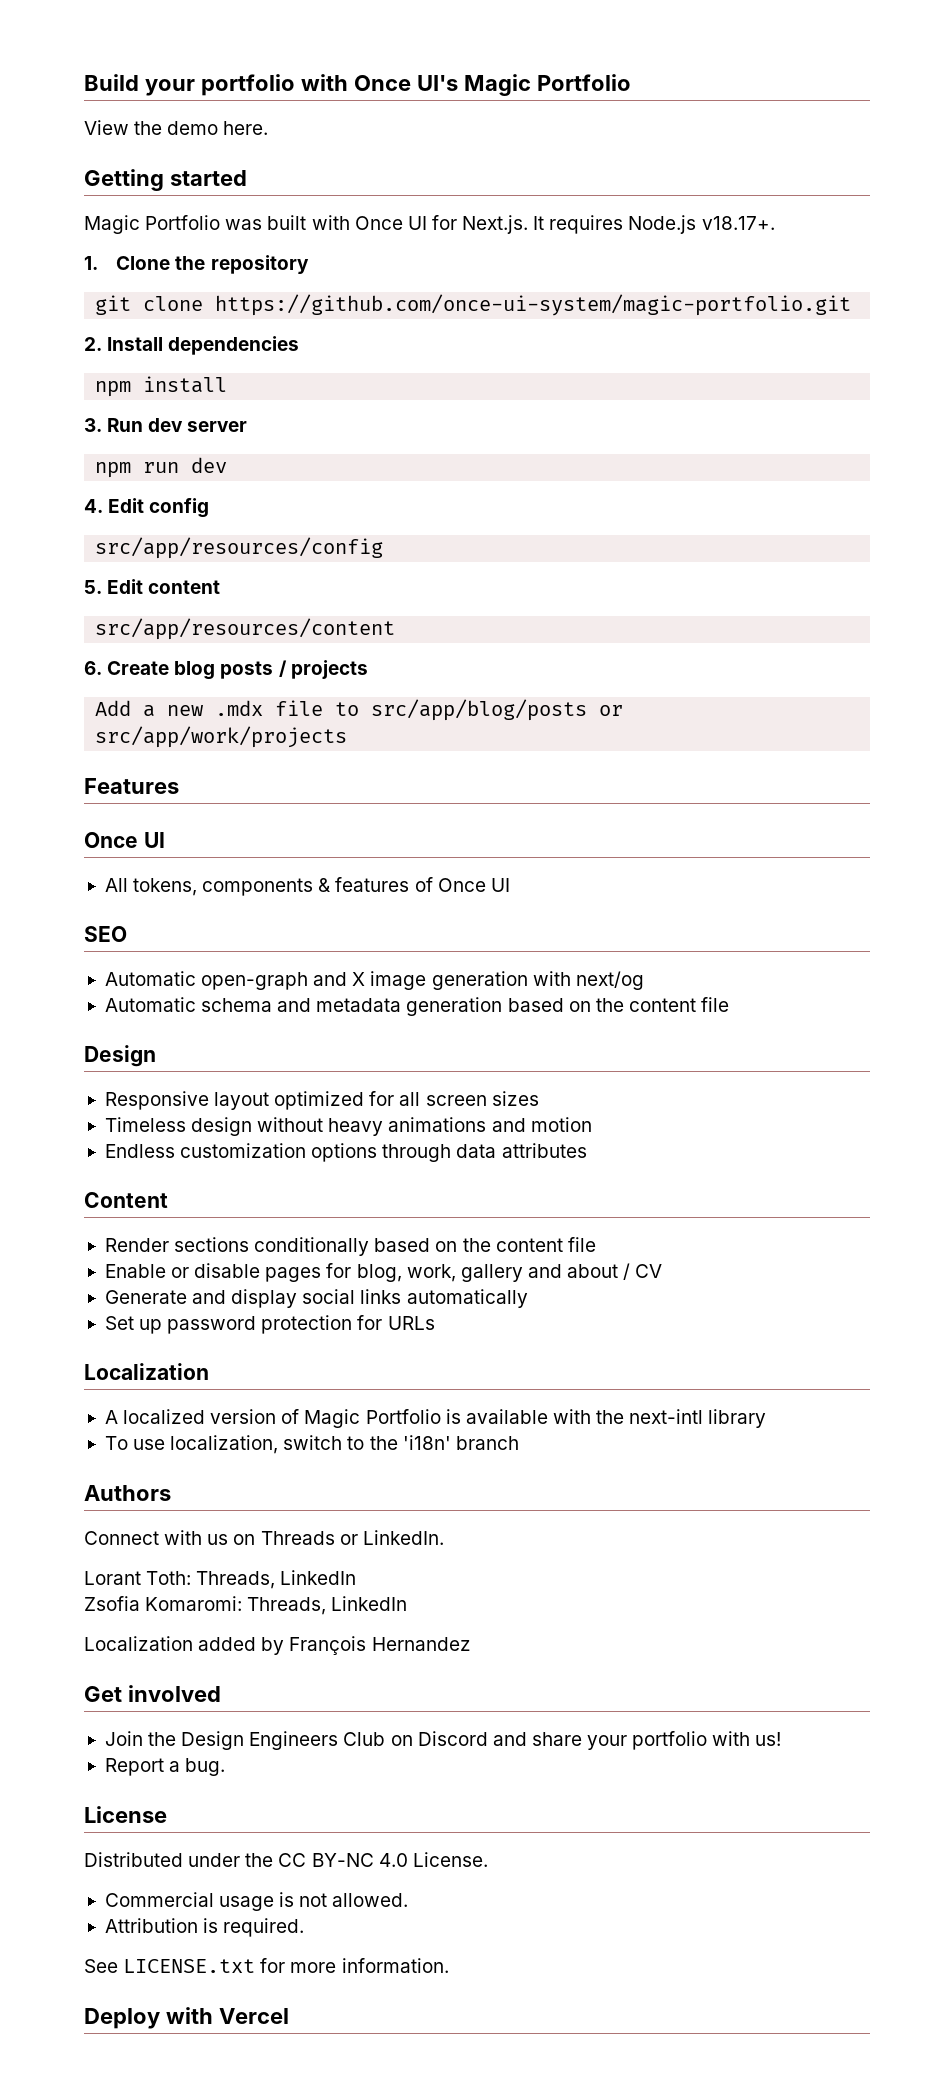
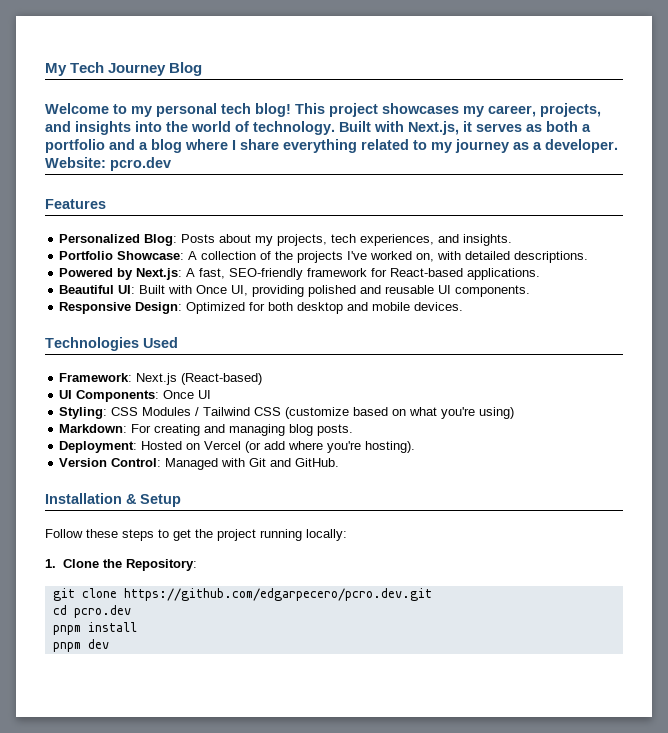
[84,74,631,96] [84,120,269,135] [84,169,247,191] [84,215,775,234] Build your portfolio with Once UI's Magic Portfolio // View the demo here. // Getting started // Magic Portfolio was built with Once UI for Next.js. It requires Node.js v18.17+. -> [45,62,203,76] [45,103,601,117] [45,121,591,135] [45,139,618,153] [45,157,171,171] [45,199,106,209] [59,234,513,246] [59,251,589,263] [59,268,541,280] [59,285,531,297] [59,302,464,314] [45,337,178,351] [59,373,263,385] [59,390,212,402] [59,407,515,419] [59,424,354,436] [59,441,416,453] [59,458,340,470] [45,493,181,507] [45,529,347,541] My Tech Journey Blog // Welcome to my personal tech blog! This project showcases my career, projects, and insights into the world of technology. Built with Next.js, it serves as both a portfolio and a blog where I share everything related to my journey as a developer. Website: pcro.dev // Features // Personalized Blog: Posts about my projects, tech experiences, and insights. // Portfolio Showcase: A collection of the projects I've worked on, with detailed descriptions. // Powered by Next.js: A fast, SEO-friendly framework for React-based applications. // Beautiful UI: Built with Once UI, providing polished and reusable UI components. // Responsive Design: Optimized for both desktop and mobile devices. // Technologies Used // Framework: Next.js (React-based) // UI Components: Once UI // Styling: CSS Modules / Tailwind CSS (customize based on what you're using) // Markdown: For creating and managing blog posts. // Deployment: Hosted on Vercel (or add where you're hosting). // Version Control: Managed with Git and GitHub. // Installation & Setup // Follow these steps to get the project running locally:
[210,255,309,274] repository -> [125,559,197,571] Repository:
[215,294,852,316] [84,336,300,355] [95,376,228,397] [84,418,248,432] [95,457,228,478] [84,498,210,518] [95,537,384,559] [84,579,221,594] [95,618,396,640] [84,660,368,680] [95,699,624,721] [95,726,348,748] [84,778,179,794] [84,832,165,848] [104,877,510,896] [84,926,127,942] [104,971,644,990] [104,997,730,1016] [84,1045,156,1067] [104,1091,539,1110] [104,1117,592,1136] [104,1143,587,1162] [84,1192,168,1208] [104,1237,596,1256] [104,1263,663,1282] [104,1289,528,1308] [104,1315,435,1334] [84,1363,209,1380] [104,1409,767,1428] [104,1435,519,1454] [84,1485,171,1501] [84,1530,444,1545] [84,1570,357,1589] [84,1596,408,1615] [84,1636,471,1655] [84,1685,221,1702] [104,1731,782,1750] [104,1758,226,1776] [84,1806,167,1823] [84,1852,488,1867] [104,1892,409,1911] [104,1918,305,1937] [84,1958,449,1973] [84,2007,289,2029] https://github.com/once-ui-system/magic-portfolio.git // 2. Install dependencies // npm install // 3. Run dev server // npm run dev // 4. Edit config // src/app/resources/config // 5. Edit content // src/app/resources/content // 6. Create blog posts / projects // Add a new .mdx file to src/app/blog/posts or src/app/work/projects // Features // Once UI // All tokens, components & features of Once UI // SEO // Automatic open-graph and X image generation with next/og // Automatic schema and metadata generation based on the content file // Design // Responsive layout optimized for all screen sizes // Timeless design without heavy animations and motion // Endless customization options through data attributes // Content // Render sections conditionally based on the content file // Enable or disable pages for blog, work, gallery and about / CV // Generate and display social links automatically // Set up password protection for URLs // Localization // A localized version of Magic Portfolio is available with the next-intl library // To use localization, switch to the 'i18n' branch // Authors // Connect with us on Threads or LinkedIn. // Lorant Toth: Threads, LinkedIn // Zsofia Komaromi: Threads, LinkedIn // Localization added by François Hernandez // Get involved // Join the Design Engineers Club on Discord and share your portfolio with us! // Report a bug. // License // Distributed under the CC BY-NC 4.0 License. // Commercial usage is not allowed. // Attribution is required. // See LICENSE.txt for more information. // Deploy with Vercel -> [123,588,432,601] [52,605,131,618] [52,622,137,635] [52,639,109,652] https://github.com/edgarpecero/pcro.dev.git // cd pcro.dev // pnpm install // pnpm dev

